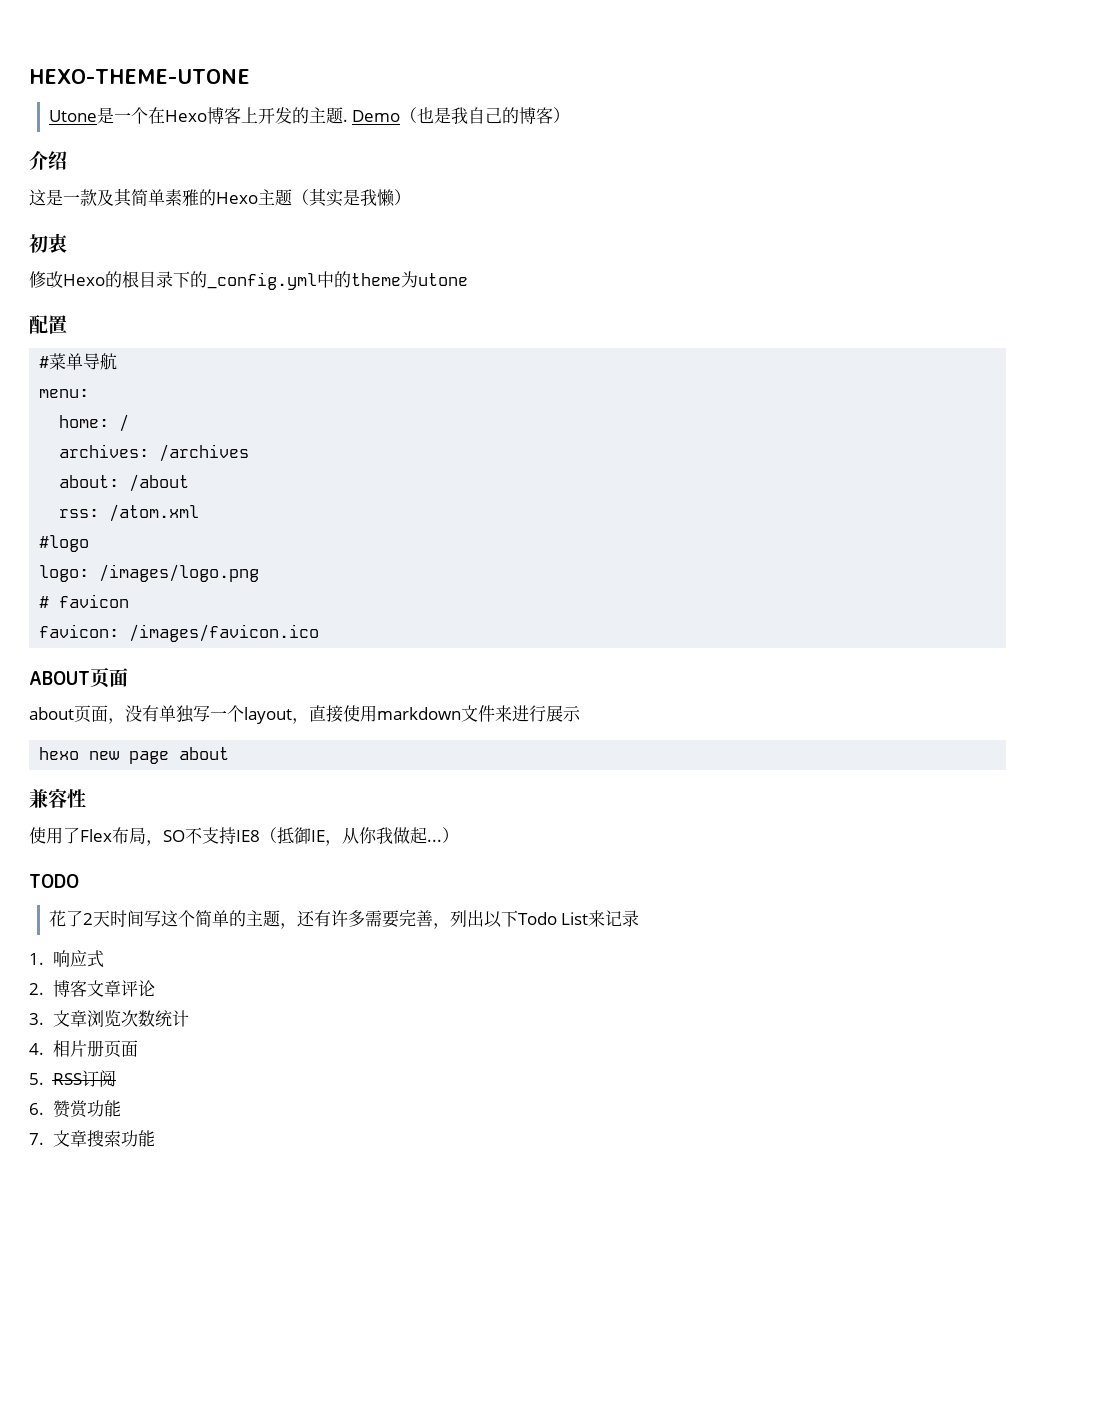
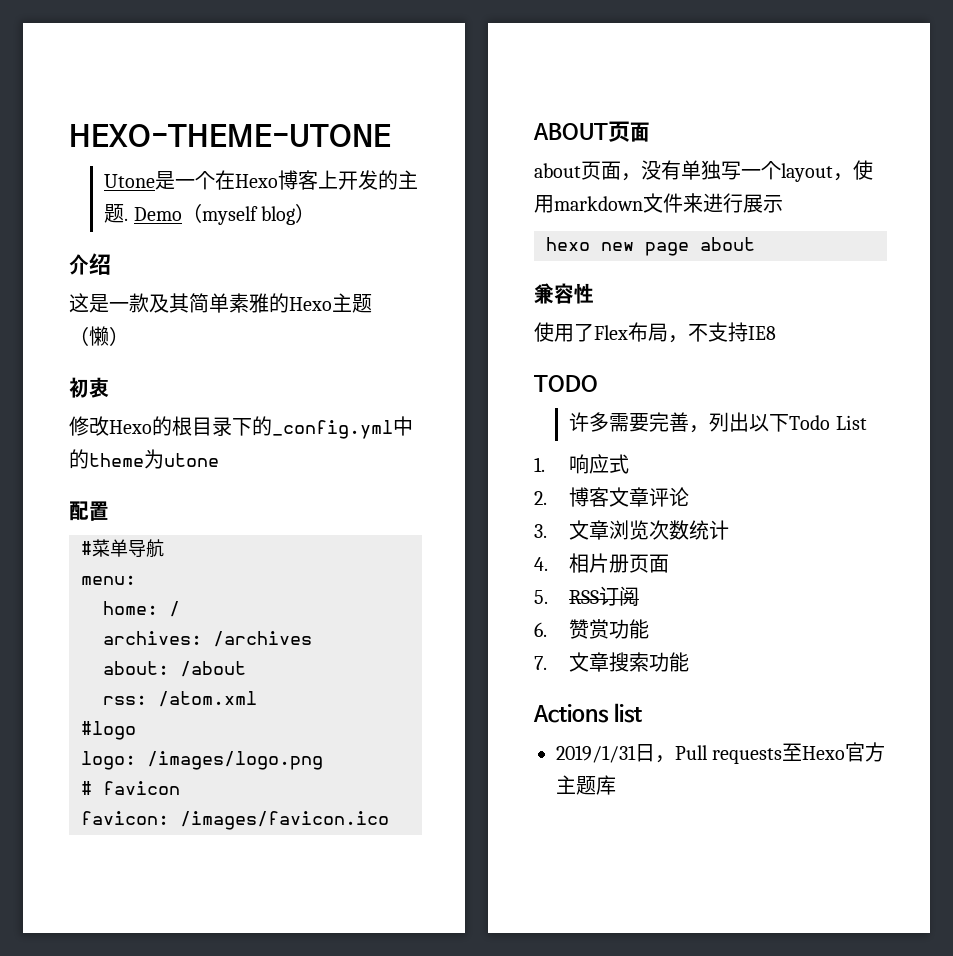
[417,107,554,124] 也是我自己的博客 -> [201,206,296,225] myself blog
[309,188,377,207] 其实是我 -> (89, 336) none
[309,705,343,723] 直接 -> (853, 177) none
[163,830,185,842] SO -> (688, 339) none
[260,827,459,846] [29,874,79,888] [48,910,331,929] （抵御IE，从你我做起...） // TODO // 花了2天时间写这个简单的主题，还有 -> [534,375,598,392] // TODO //
[588,910,640,927] 来记录 -> (867, 422) none
(155, 1138) none -> [533,703,642,723] [556,742,886,764] [556,775,616,795] // Actions list // 2019/1/31日，Pull requests至Hexo官方主题库

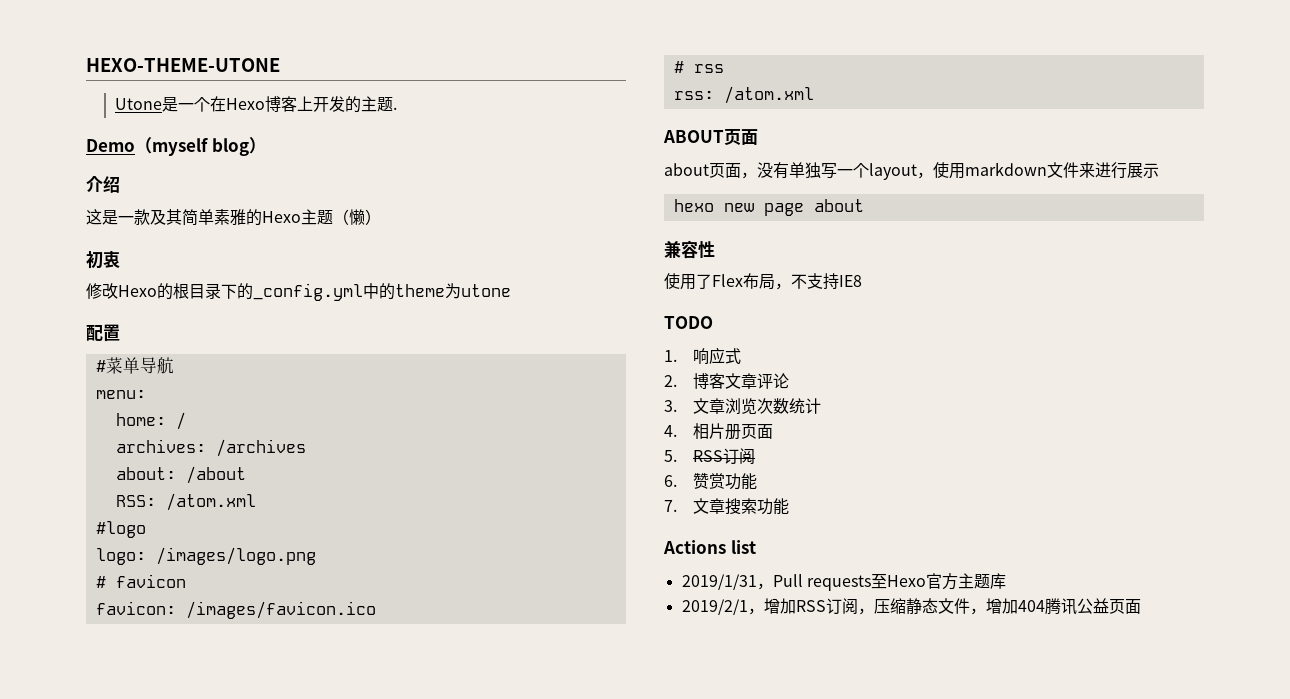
(129, 219) none -> (398, 108) //
[103,695,147,705] rss: -> [115,495,156,507] RSS:
(389, 820) none -> [673,61,724,73] [673,86,814,104] // # rss // rss: /atom.xml
[569,412,867,433] // 许多需要完善，列出以下Todo List -> (713, 322) none
[635,744,655,762] 日 -> (757, 582) none
(616, 785) none -> [681,598,1141,615] // 2019/2/1，增加RSS订阅，压缩静态文件，增加404腾讯公益页面

